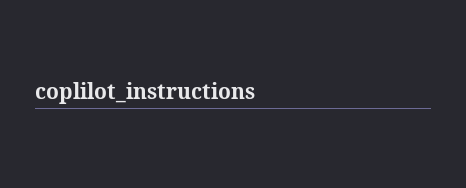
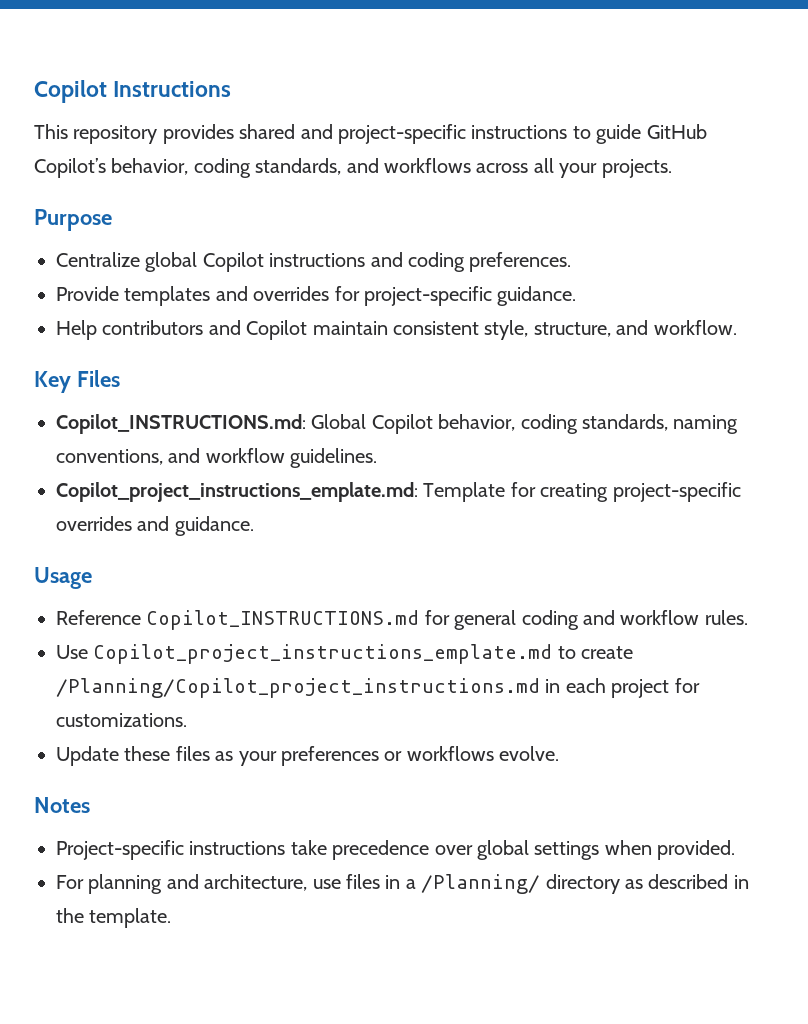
[35,82,255,104] coplilot_instructions -> [34,80,232,103] [34,124,707,144] [34,158,672,178] [34,209,112,231] [56,252,572,272] [56,286,577,306] [56,320,737,340] [34,370,120,393] [56,414,739,434] [56,448,378,468] [56,482,741,502] [56,516,254,536] [34,567,92,589] [56,610,748,630] [56,644,634,664] [56,678,700,698] [56,713,187,727] [56,746,560,766] [34,797,90,813] [56,840,736,860] [56,874,749,894] [56,908,172,928] Copilot Instructions // This repository provides shared and project-specific instructions to guide GitHub Copilot’s behavior, coding standards, and workflows across all your projects. // Purpose // Centralize global Copilot instructions and coding preferences. // Provide templates and overrides for project-specific guidance. // Help contributors and Copilot maintain consistent style, structure, and workflow. // Key Files // Copilot_INSTRUCTIONS.md: Global Copilot behavior, coding standards, naming conventions, and workflow guidelines. // Copilot_project_instructions_emplate.md: Template for creating project-specific overrides and guidance. // Usage // Reference Copilot_INSTRUCTIONS.md for general coding and workflow rules. // Use Copilot_project_instructions_emplate.md to create /Planning/Copilot_project_instructions.md in each project for customizations. // Update these files as your preferences or workflows evolve. // Notes // Project-specific instructions take precedence over global settings when provided. // For planning and architecture, use files in a /Planning/ directory as described in the template.

